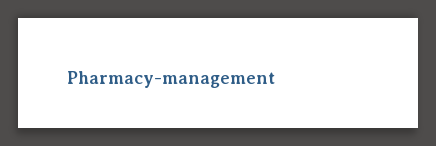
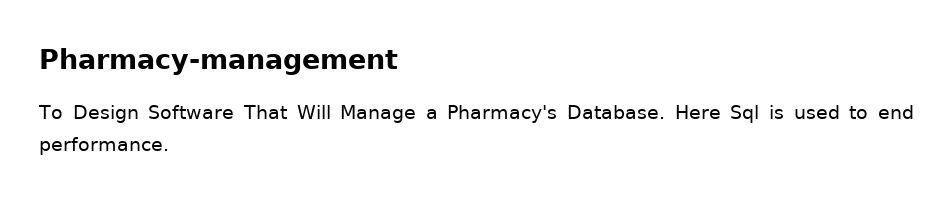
(275, 79) none -> [38,105,915,123] [39,137,169,155] // To Design Software That Will Manage a Pharmacy's Database. Here Sql is used to end performance.

